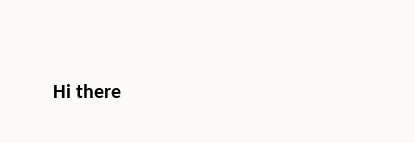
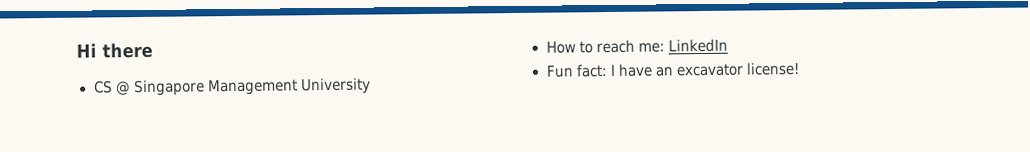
(122, 91) none -> [93,77,371,97] [545,38,728,54] [545,61,800,78] // CS @ Singapore Management University // How to reach me: LinkedIn // Fun fact: I have an excavator license!

